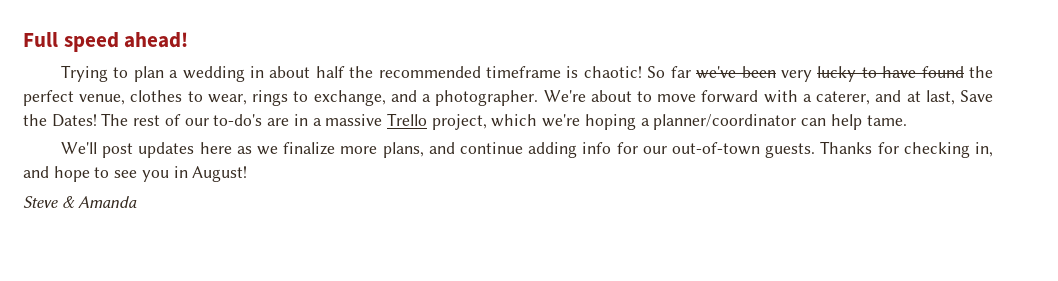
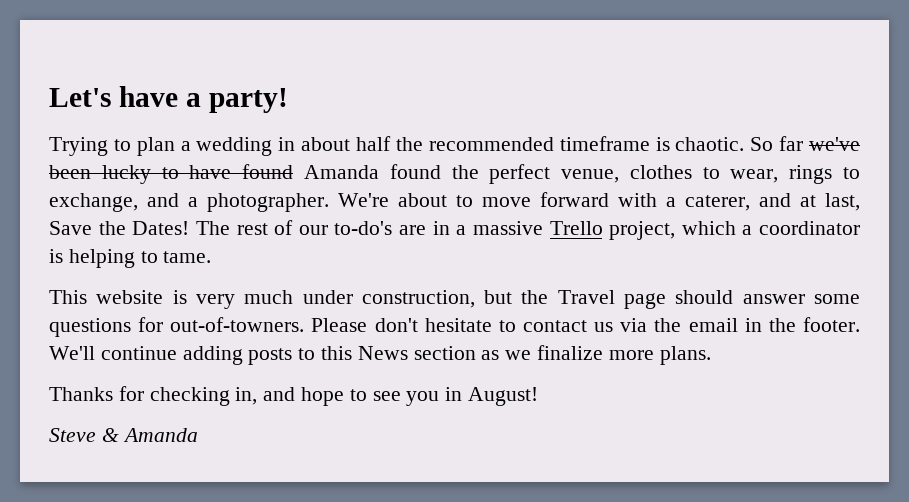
[23,32,189,52] Full speed ahead! -> [49,86,288,113] Let's have a party!
[583,66,642,78] chaotic! -> [675,137,745,151] chaotic.
[780,70,812,82] very -> (91, 172) none
(964, 72) none -> [303,164,441,179] Amanda found
[542,114,907,130] [60,142,816,158] we're hoping a planner/coordinator can help tame. // We'll post updates here as we finalize more plans, and continue adding info for our out-of-town guests. -> [742,221,860,235] [49,249,212,268] [49,290,860,309] [49,317,860,337] [49,345,711,365] a coordinator is helping to tame. // This website is very much under construction, but the Travel page should answer some questions for out-of-towners. Please don't hesitate to contact us via the email in the footer. We'll continue adding posts to this News section as we finalize more plans. //

